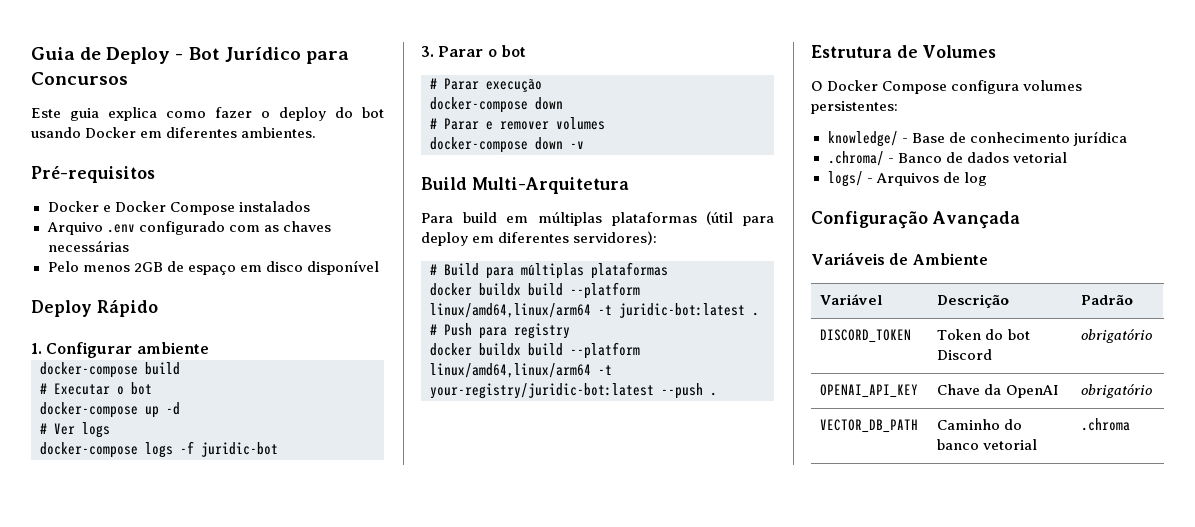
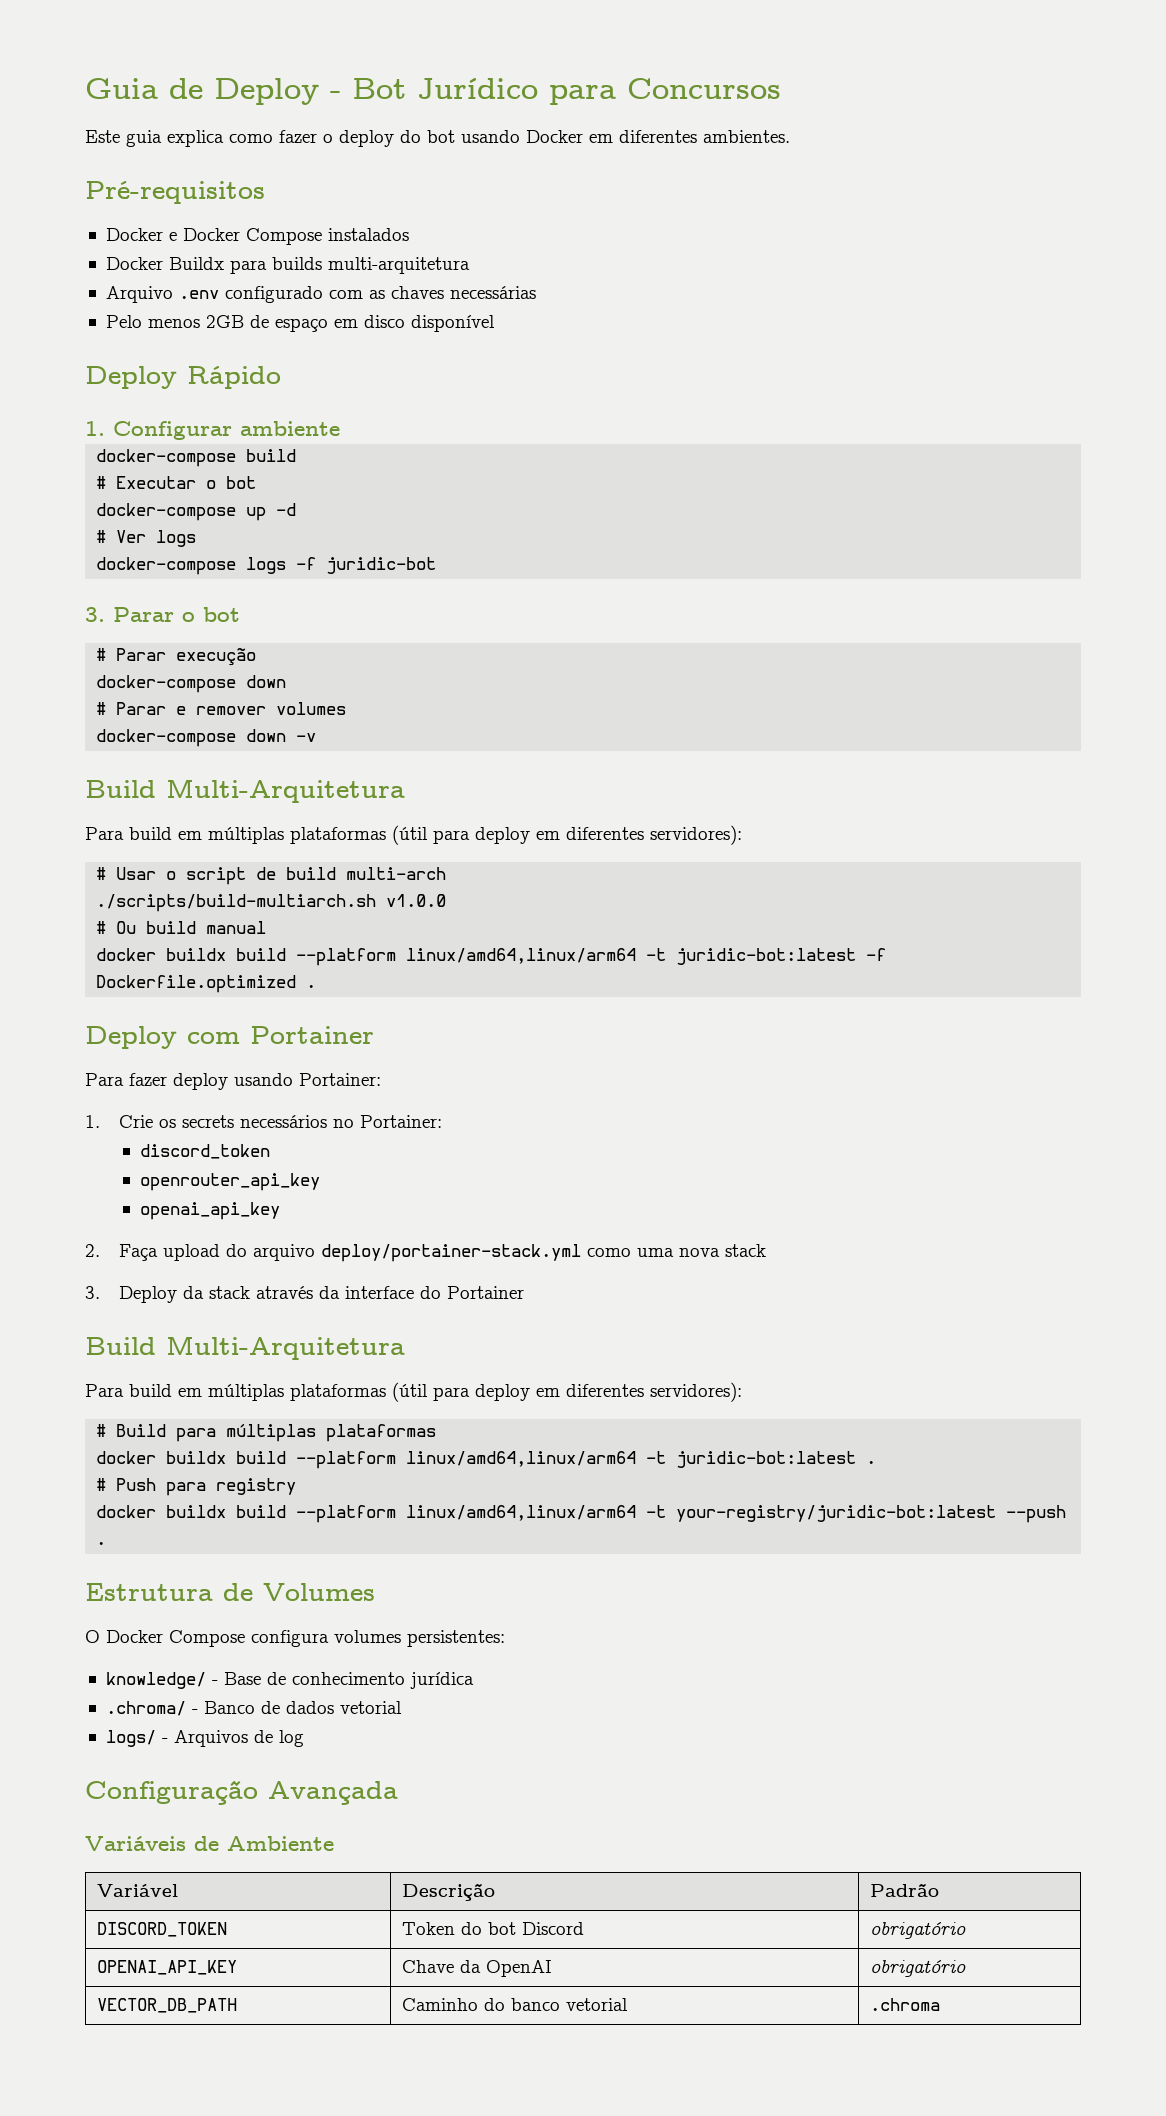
(310, 206) none -> [105,257,470,274] // Docker Buildx para builds multi-arquitetura
(658, 238) none -> [96,867,447,885] [96,894,447,912] [96,921,267,934] [96,948,887,966] [96,975,317,993] [85,1026,374,1049] [85,1073,381,1090] [85,1115,442,1128] [139,1144,270,1159] [139,1173,320,1191] [139,1202,280,1220] [85,1244,766,1262] [85,1286,524,1303] [85,1336,405,1360] [85,1382,742,1402] // # Usar o script de build multi-arch // ./scripts/build-multiarch.sh v1.0.0 // # Ou build manual // docker buildx build --platform linux/amd64,linux/arm64 -t juridic-bot:latest -f Dockerfile.optimized . // Deploy com Portainer // Para fazer deploy usando Portainer: // 1. Crie os secrets necessários no Portainer: // discord_token // openrouter_api_key // openai_api_key // 2. Faça upload do arquivo deploy/portainer-stack.yml como uma nova stack // 3. Deploy da stack através da interface do Portainer // Build Multi-Arquitetura // Para build em múltiplas plataformas (útil para deploy em diferentes servidores):

